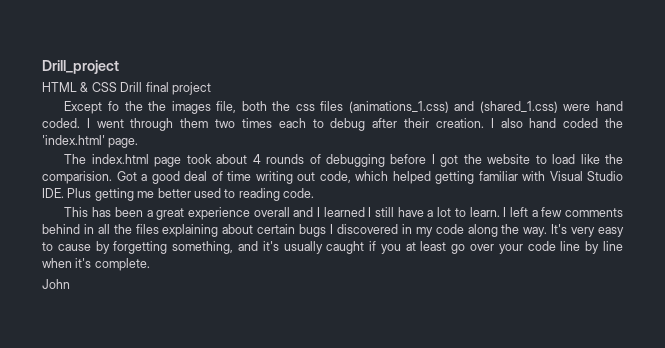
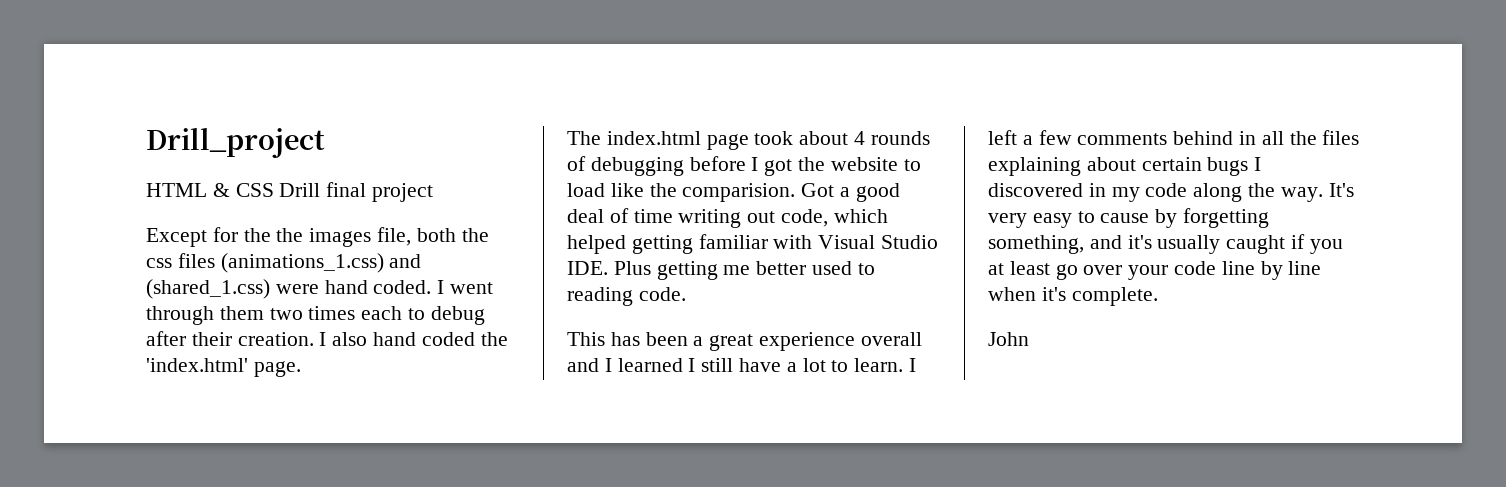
[108,101,120,111] fo -> [212,227,238,242] for

